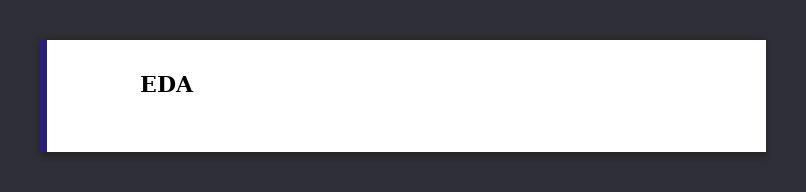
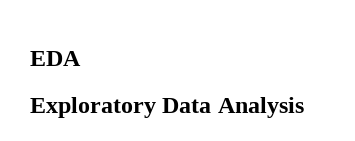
(194, 84) none -> [30,97,304,118] // Exploratory Data Analysis

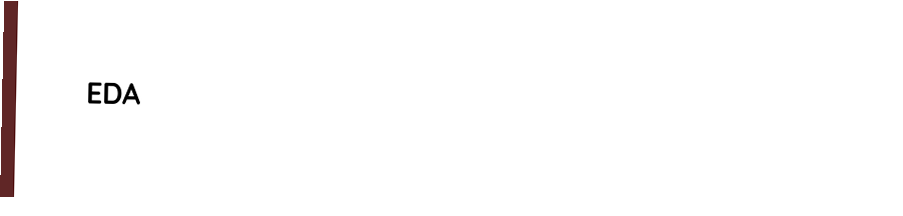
[30,97,304,118] // Exploratory Data Analysis -> (141, 93) none

